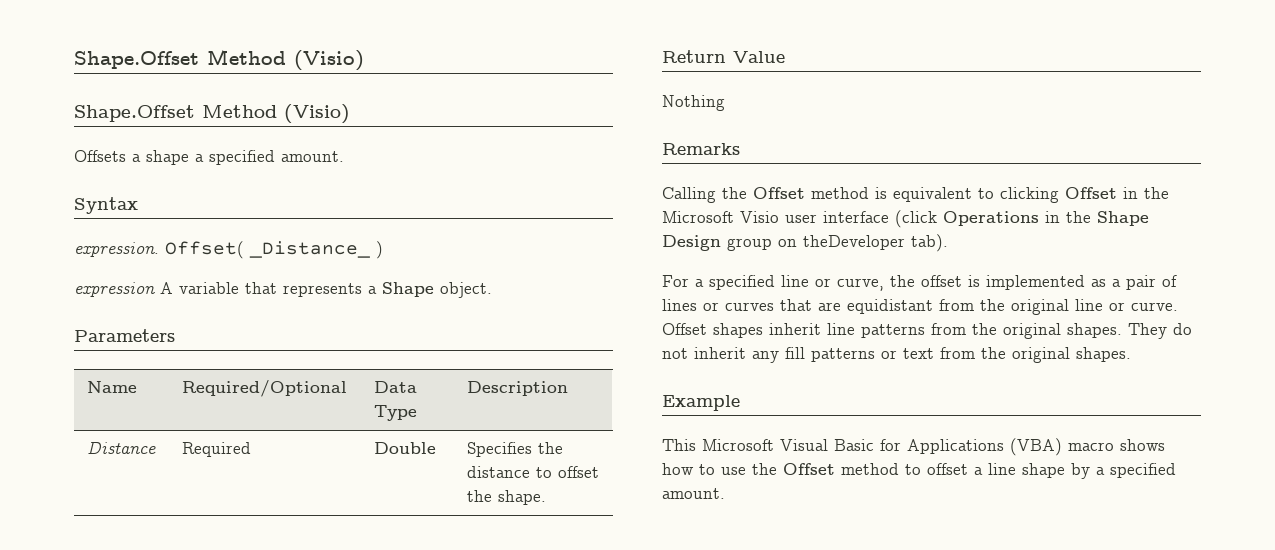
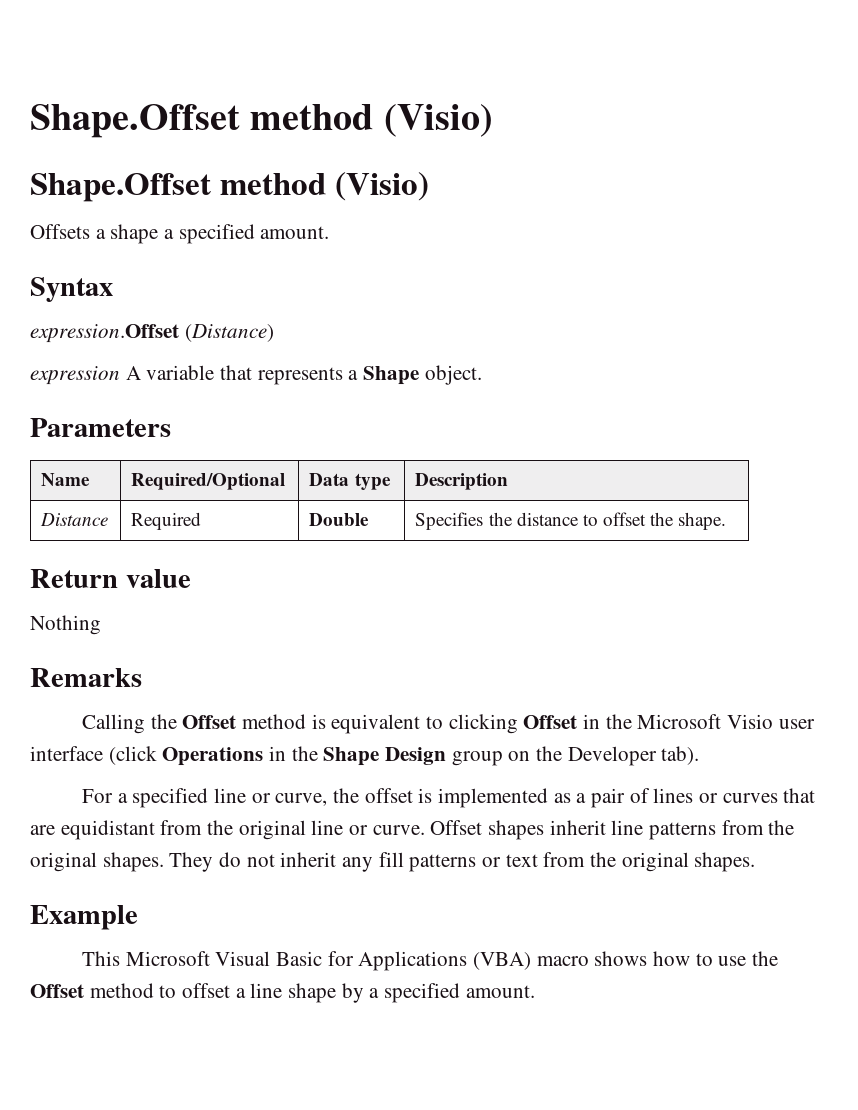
[74,49,286,69] Shape.Offset Method -> [30,104,374,138] Shape.Offset method
[202,105,277,118] Method -> [219,173,326,195] method
[74,241,383,259] expression. Offset( _Distance_ ) -> [30,324,274,343] expression.Offset (Distance)
[374,405,418,421] Type -> [354,473,391,490] type
[733,51,785,63] Value -> [125,569,191,588] value
[803,235,905,250] theDeveloper -> [536,746,657,766] the Developer

